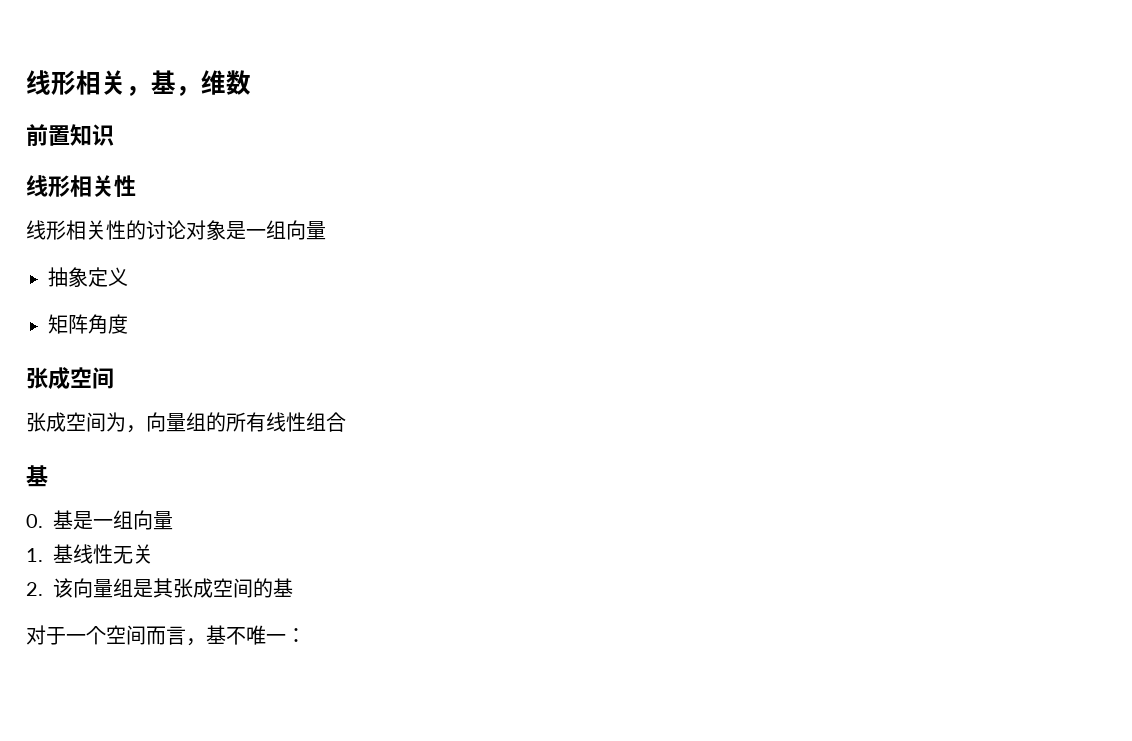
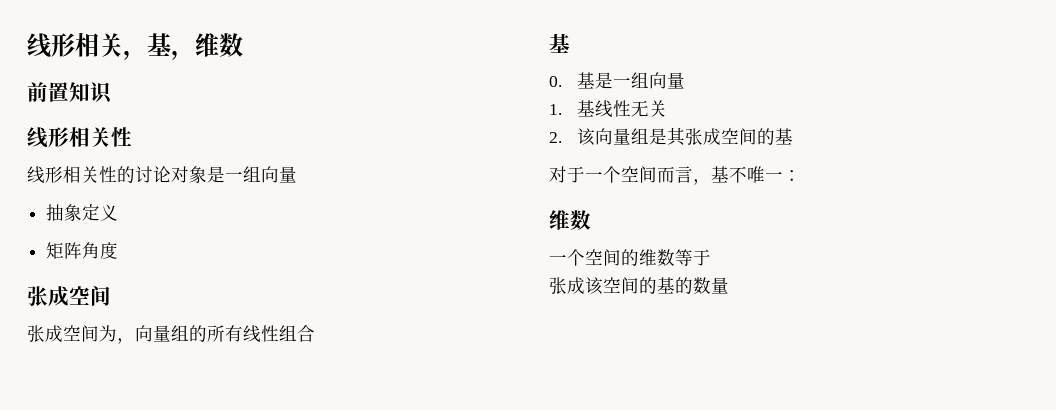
(306, 635) none -> [549,210,591,230] [549,249,711,266] [549,277,729,295] // 维数 // 一个空间的维数等于 // 张成该空间的基的数量

